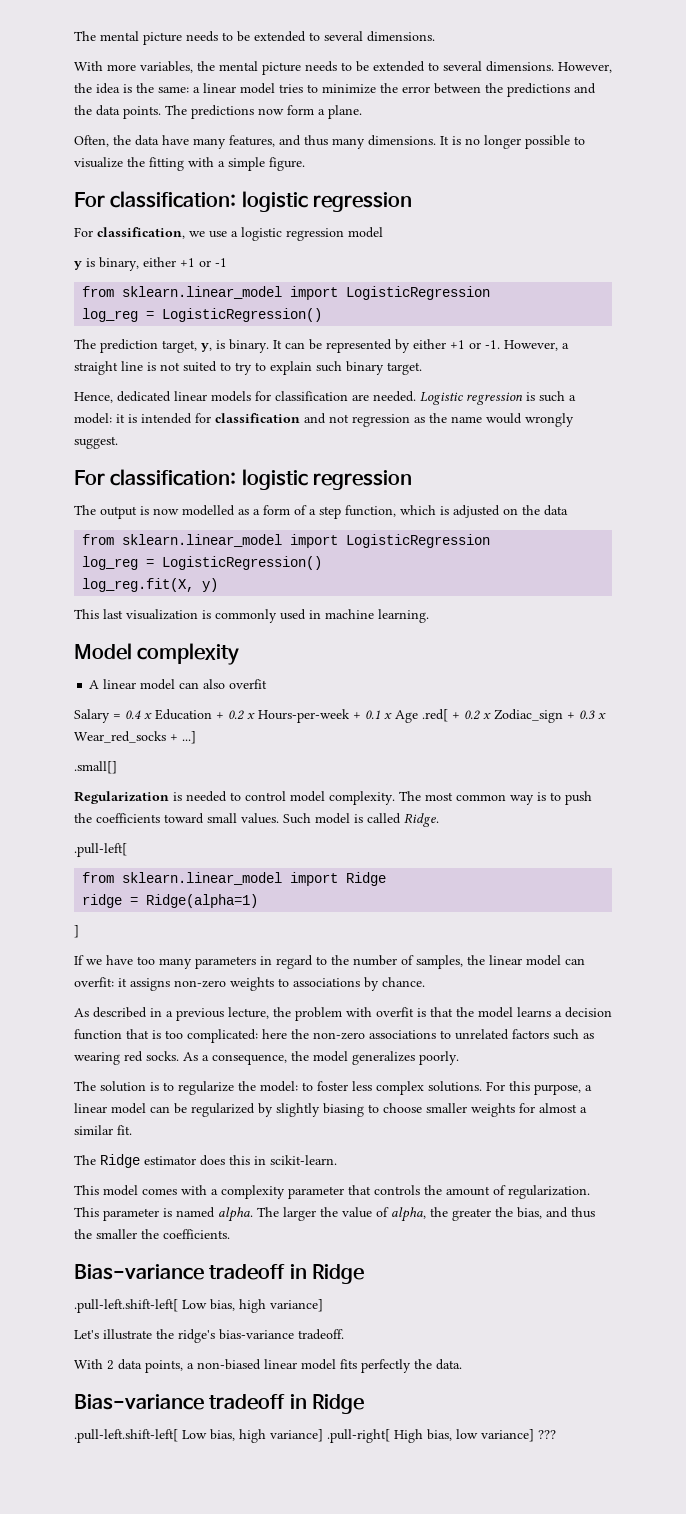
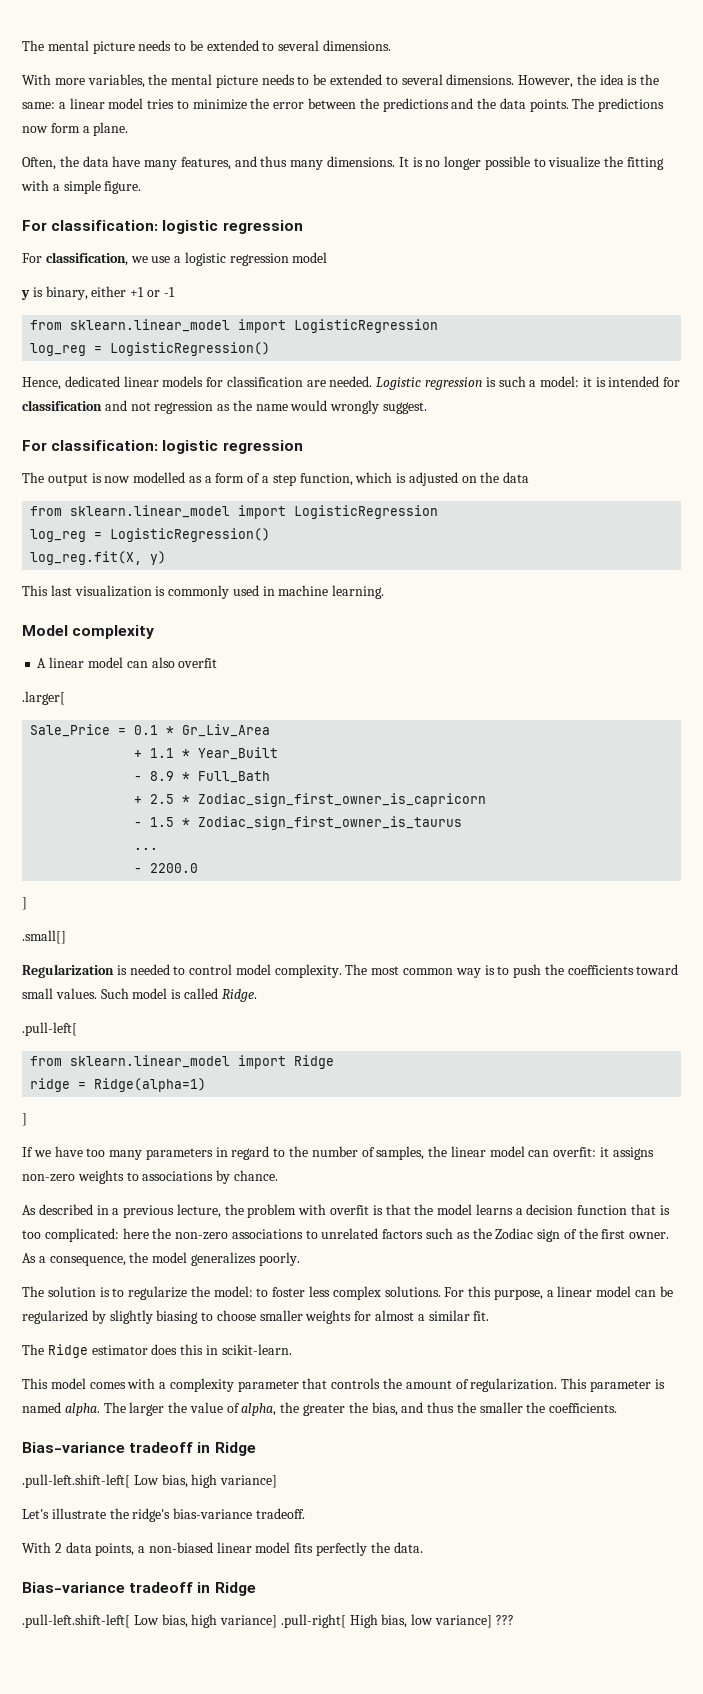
[74,339,569,353] [74,361,422,375] // The prediction target, y, is binary. It can be represented by either +1 or -1. However, a straight line is not suited to try to explain such binary target. -> (271, 349) none
[74,709,606,723] [74,731,196,744] Salary = 0.4 x Education + 0.2 x Hours-per-week + 0.1 x Age .red[ + 0.2 x Zodiac_sign + 0.3 x Wear_red_socks + ...] -> [22,691,65,705] [30,724,271,737] [134,747,279,760] [134,771,271,783] [134,793,487,807] [134,816,463,830] [134,847,159,850] [134,863,199,873] [22,897,27,910] .larger[ // Sale_Price = 0.1 * Gr_Liv_Area // + 1.1 * Year_Built // - 8.9 * Full_Bath // + 2.5 * Zodiac_sign_first_owner_is_capricorn // - 1.5 * Zodiac_sign_first_owner_is_taurus // ... // - 2200.0 // ]
[74,1051,179,1065] wearing red socks. -> [472,1228,670,1242] the Zodiac sign of the first owner.

